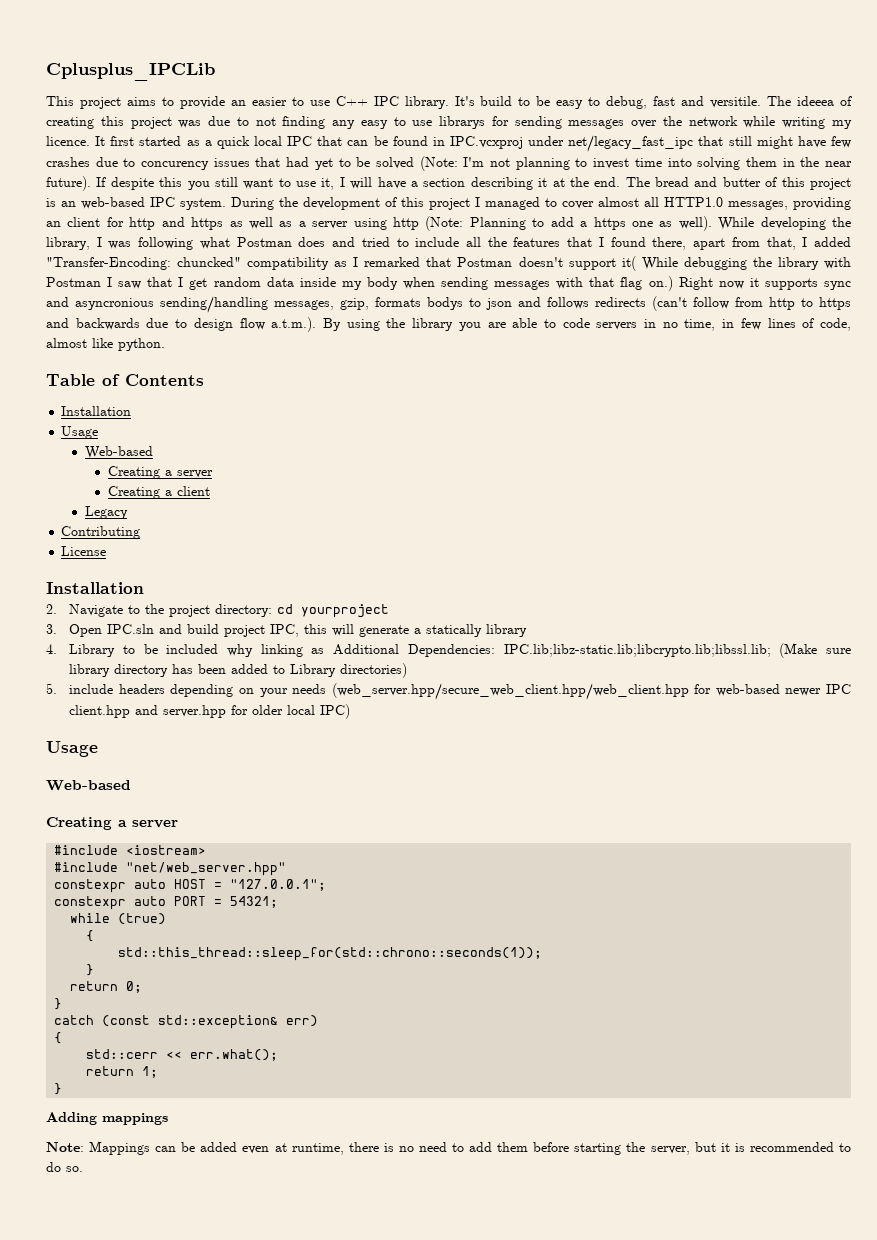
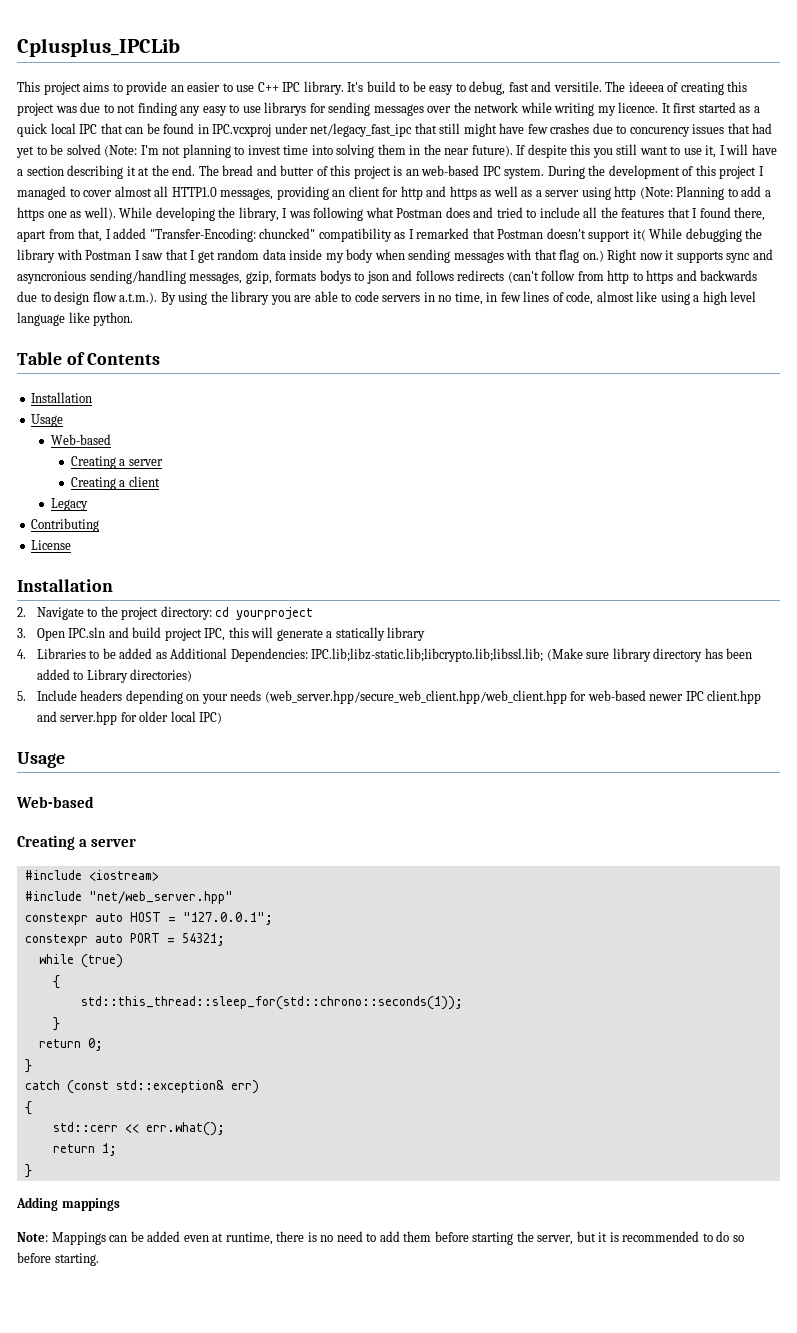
(113, 343) none -> [660,291,757,305] [17,312,90,326] using a high level language like
[69,644,303,657] Library to be included why linking -> [36,648,153,659] Libraries to be added
[69,684,114,694] include -> [36,690,77,701] Include
[66,1166,83,1172] so. -> [732,1235,744,1242] [17,1252,99,1266] so before starting.

